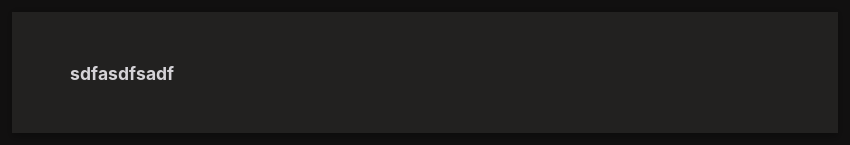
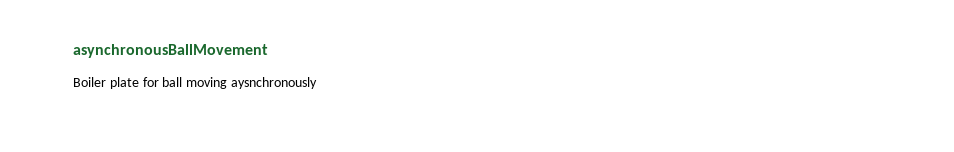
[70,66,174,80] sdfasdfsadf -> [73,44,268,58] [73,77,317,89] asynchronousBallMovement // Boiler plate for ball moving aysnchronously

